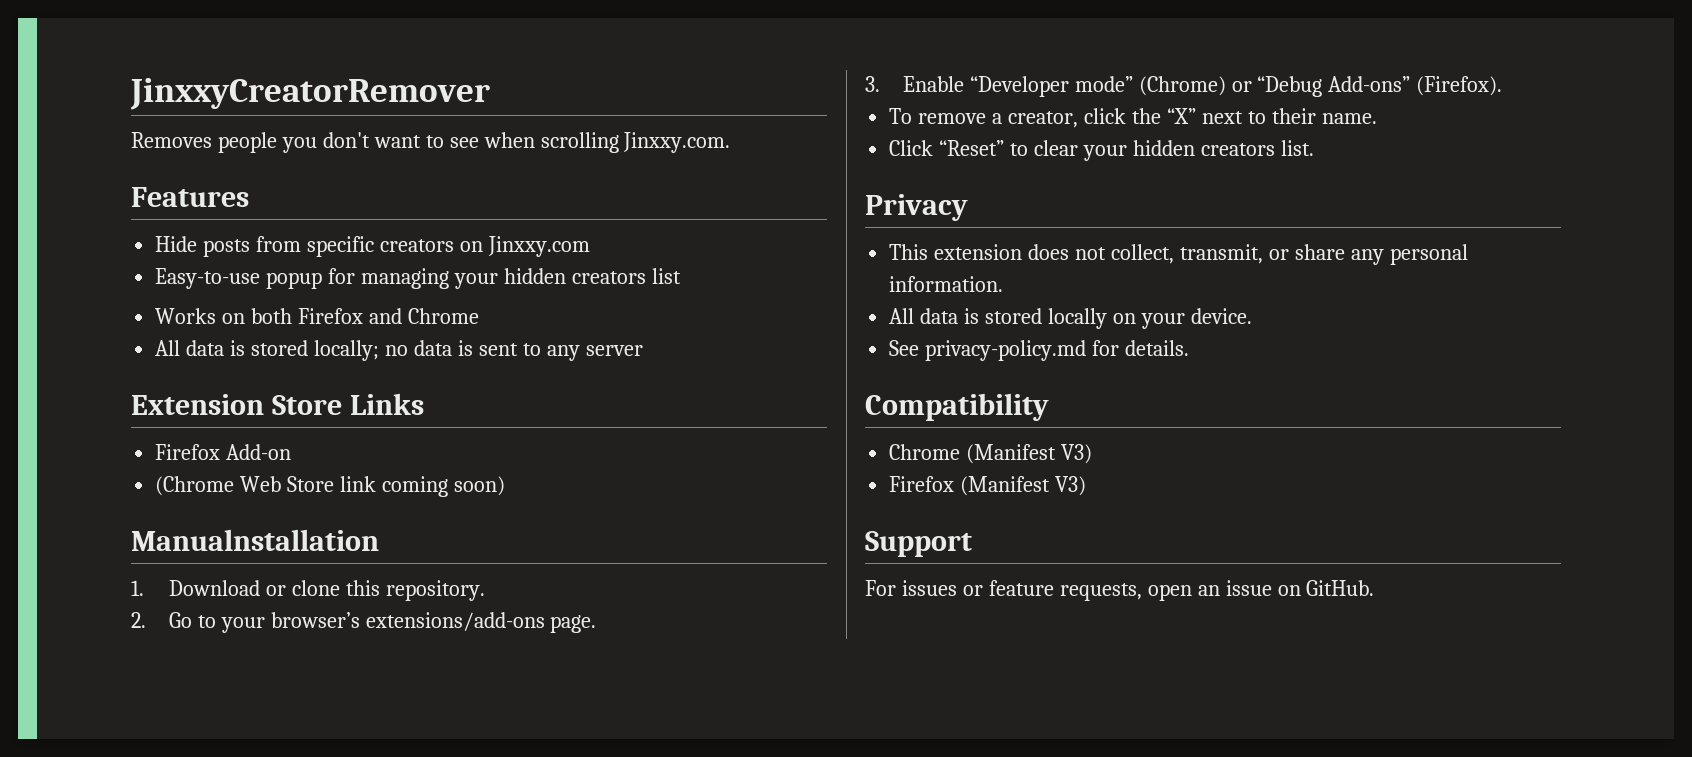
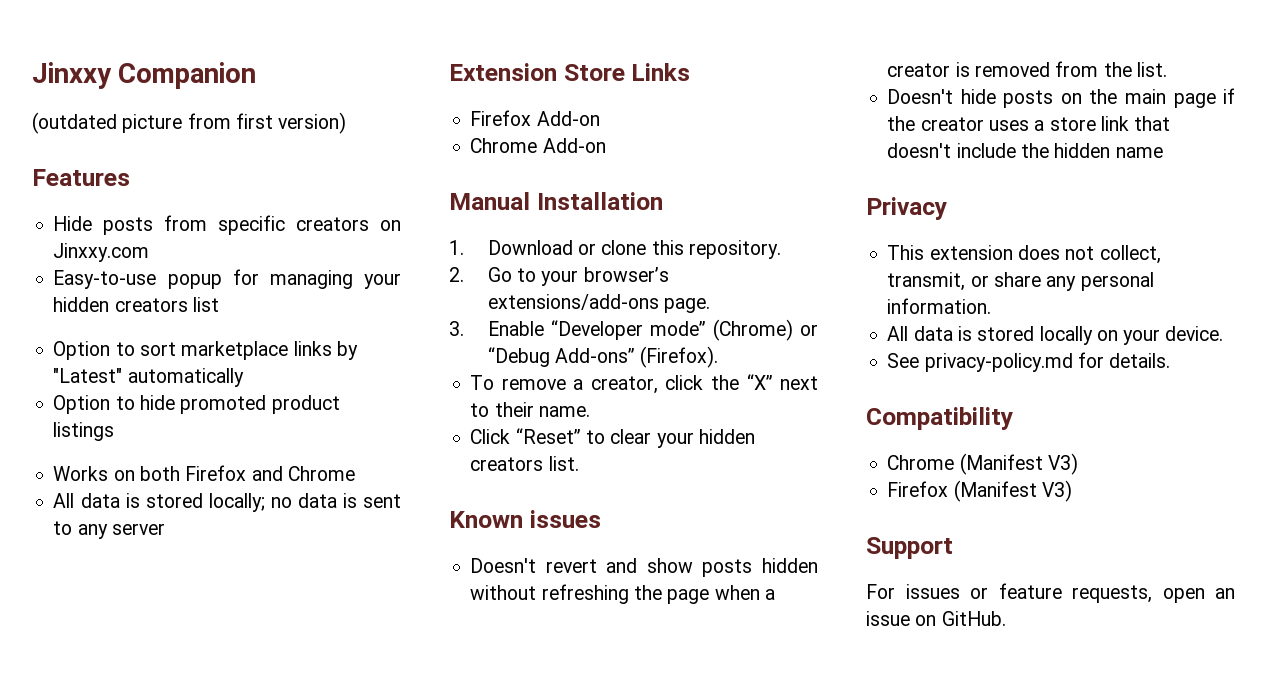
[130,78,490,110] [131,132,731,153] JinxxyCreatorRemover // Removes people you don't want to see when scrolling Jinxxy.com. -> [32,62,257,89] [32,112,347,134] Jinxxy Companion // (outdated picture from first version)
(681, 276) none -> [53,341,358,360] [53,368,244,387] [53,395,340,414] [53,422,115,441] // Option to sort marketplace links by "Latest" automatically // Option to hide promoted product listings
[155,476,505,497] [131,529,379,551] (Chrome Web Store link coming soon) // Manualnstallation -> [470,138,606,153] [449,192,663,210] Chrome Add-on // Manual Installation
(1314, 148) none -> [449,510,601,528] [470,558,818,577] [470,584,775,604] [887,61,1167,77] [887,88,1235,108] [887,116,1171,131] [887,143,1163,158] // Known issues // Doesn't revert and show posts hidden without refreshing the page when a creator is removed from the list. // Doesn't hide posts on the main page if the creator uses a store link that doesn't include the hidden name

